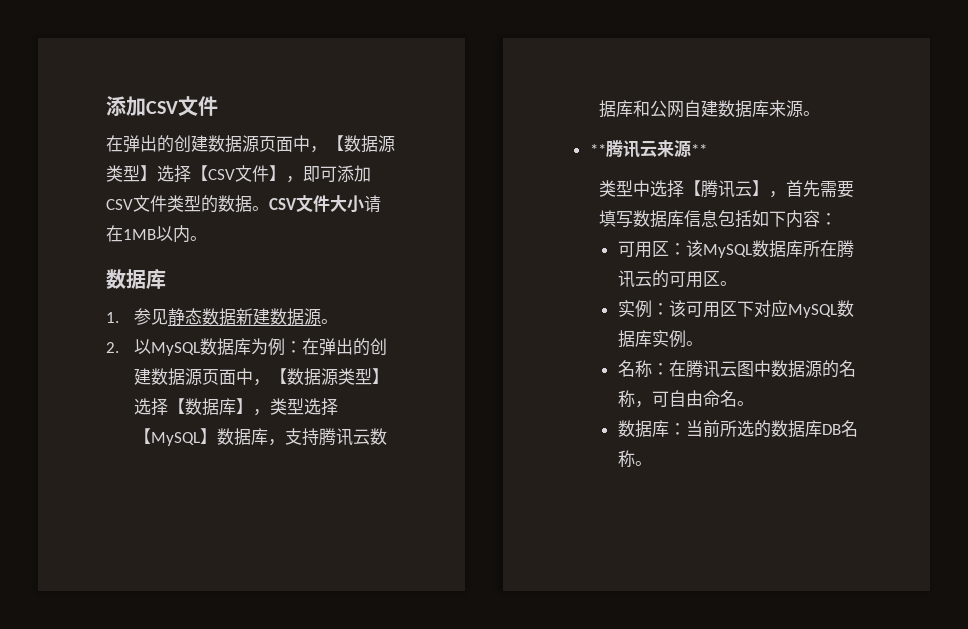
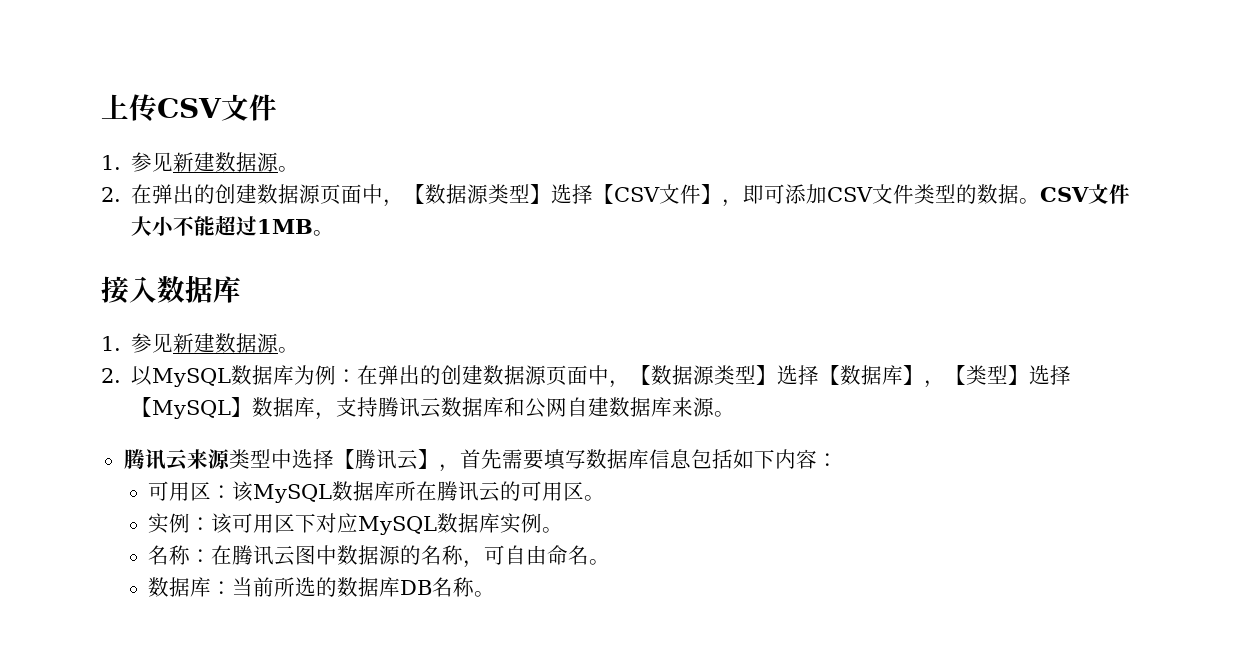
[106,96,146,116] 添加 -> [101,94,157,122] 上传
(218, 106) none -> [101,152,300,172] [101,187,121,202] 1.参见新建数据源。 // 2.
[364,195,381,213] [106,225,207,243] 请在1MB以内。 // -> [173,215,335,236] [101,276,157,304] 不能超过1MB。 // 接入
[168,308,237,326] 静态数据 -> (174, 343) none
[270,398,305,415] 类型 -> [945,365,1030,385] 【类型】
[589,144,606,155] ** -> (736, 414) none
[690,144,707,155] ** // -> (230, 459) none

